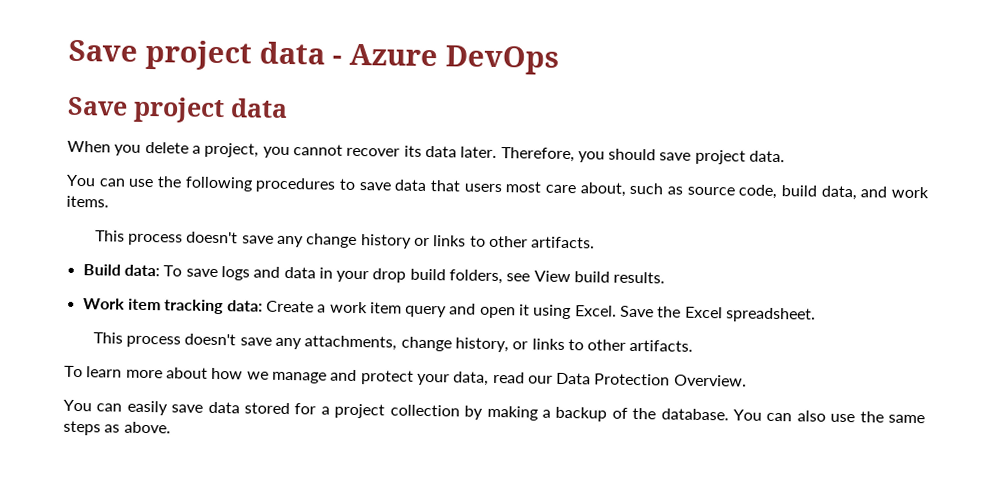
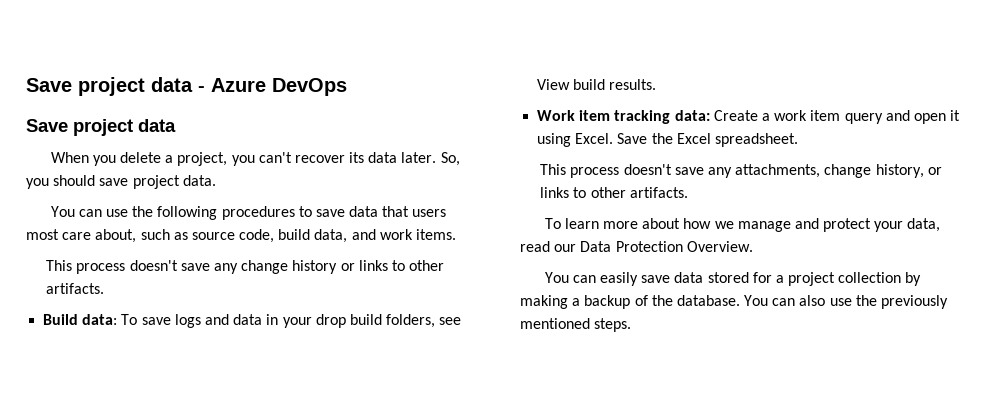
[292,144,343,156] cannot -> [258,152,292,163] can't
[500,147,575,163] Therefore, -> [440,152,460,166] So,
[887,414,925,424] [63,420,171,436] same steps as above. -> [881,295,949,309] [520,318,632,332] previously mentioned steps.

